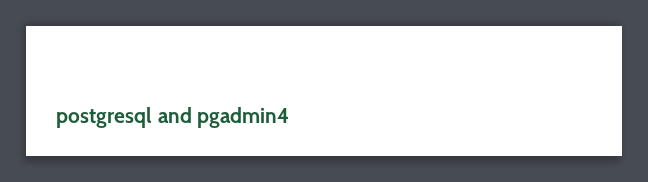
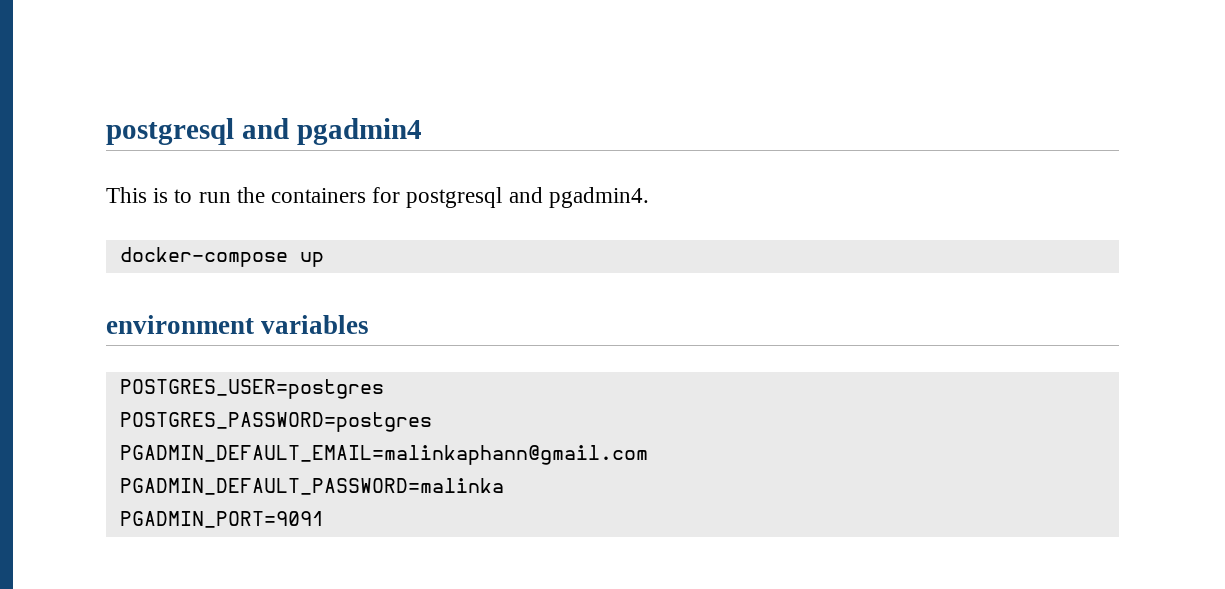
(290, 117) none -> [106,187,649,208] [119,247,324,267] [106,315,370,334] [119,379,384,399] [119,412,432,432] [119,445,648,465] [119,478,504,495] [119,511,324,528] // This is to run the containers for postgresql and pgadmin4. // docker-compose up // environment variables // POSTGRES_USER=postgres // POSTGRES_PASSWORD=postgres // PGADMIN_DEFAULT_EMAIL=malinkaphann@gmail.com // PGADMIN_DEFAULT_PASSWORD=malinka // PGADMIN_PORT=9091

